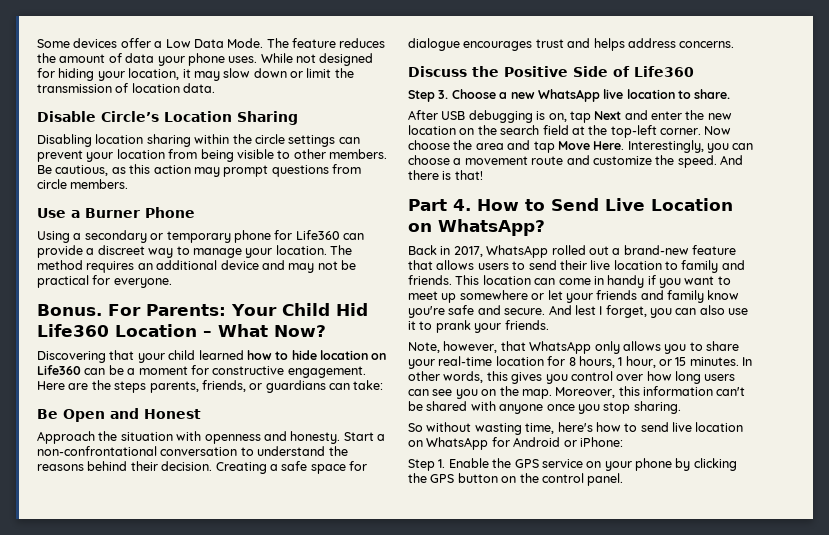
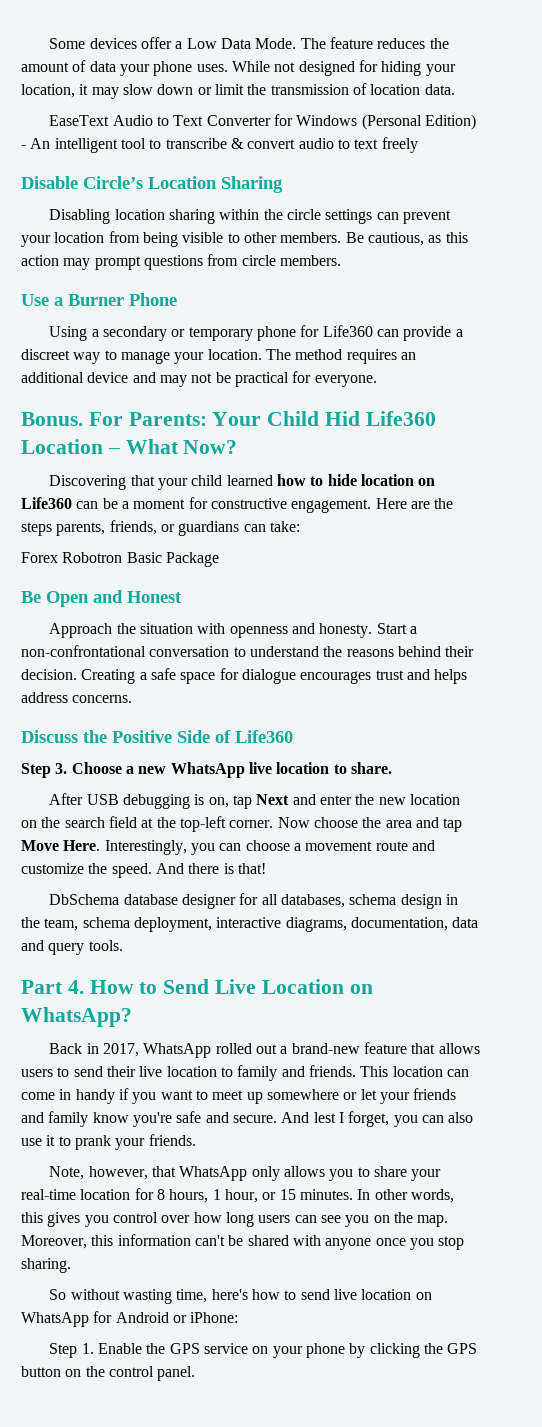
(216, 88) none -> [49,114,476,130] [21,137,418,153] // EaseText Audio to Text Converter for Windows (Personal Edition) - An intelligent tool to transcribe & convert audio to text freely
(384, 385) none -> [21,552,219,567] // Forex Robotron Basic Package
(483, 175) none -> [49,893,458,909] [21,917,479,932] [21,940,123,955] // DbSchema database designer for all databases, schema design in the team, schema deployment, interactive diagrams, documentation, data and query tools.

